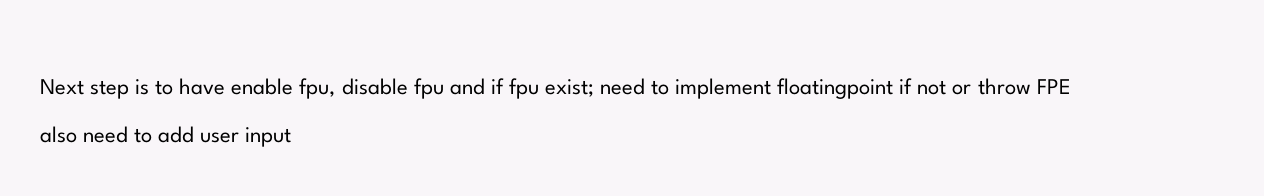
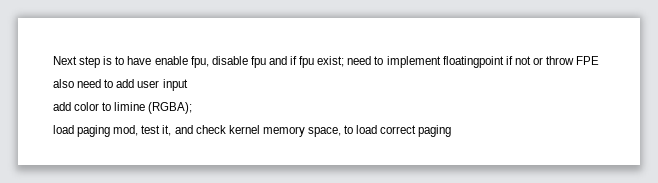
(292, 137) none -> [53,102,193,114] [53,125,452,137] // add color to limine (RGBA); // load paging mod, test it, and check kernel memory space, to load correct paging

